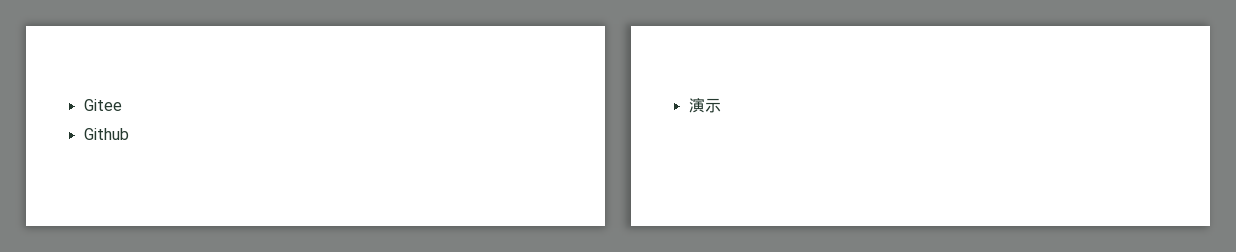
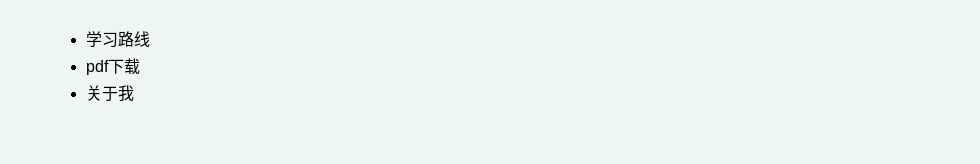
[83,99,122,111] [83,128,129,140] [688,98,721,113] Gitee // Github // 演示 -> [85,31,150,48] [85,58,140,75] [85,85,134,101] 学习路线 // pdf下载 // 关于我

